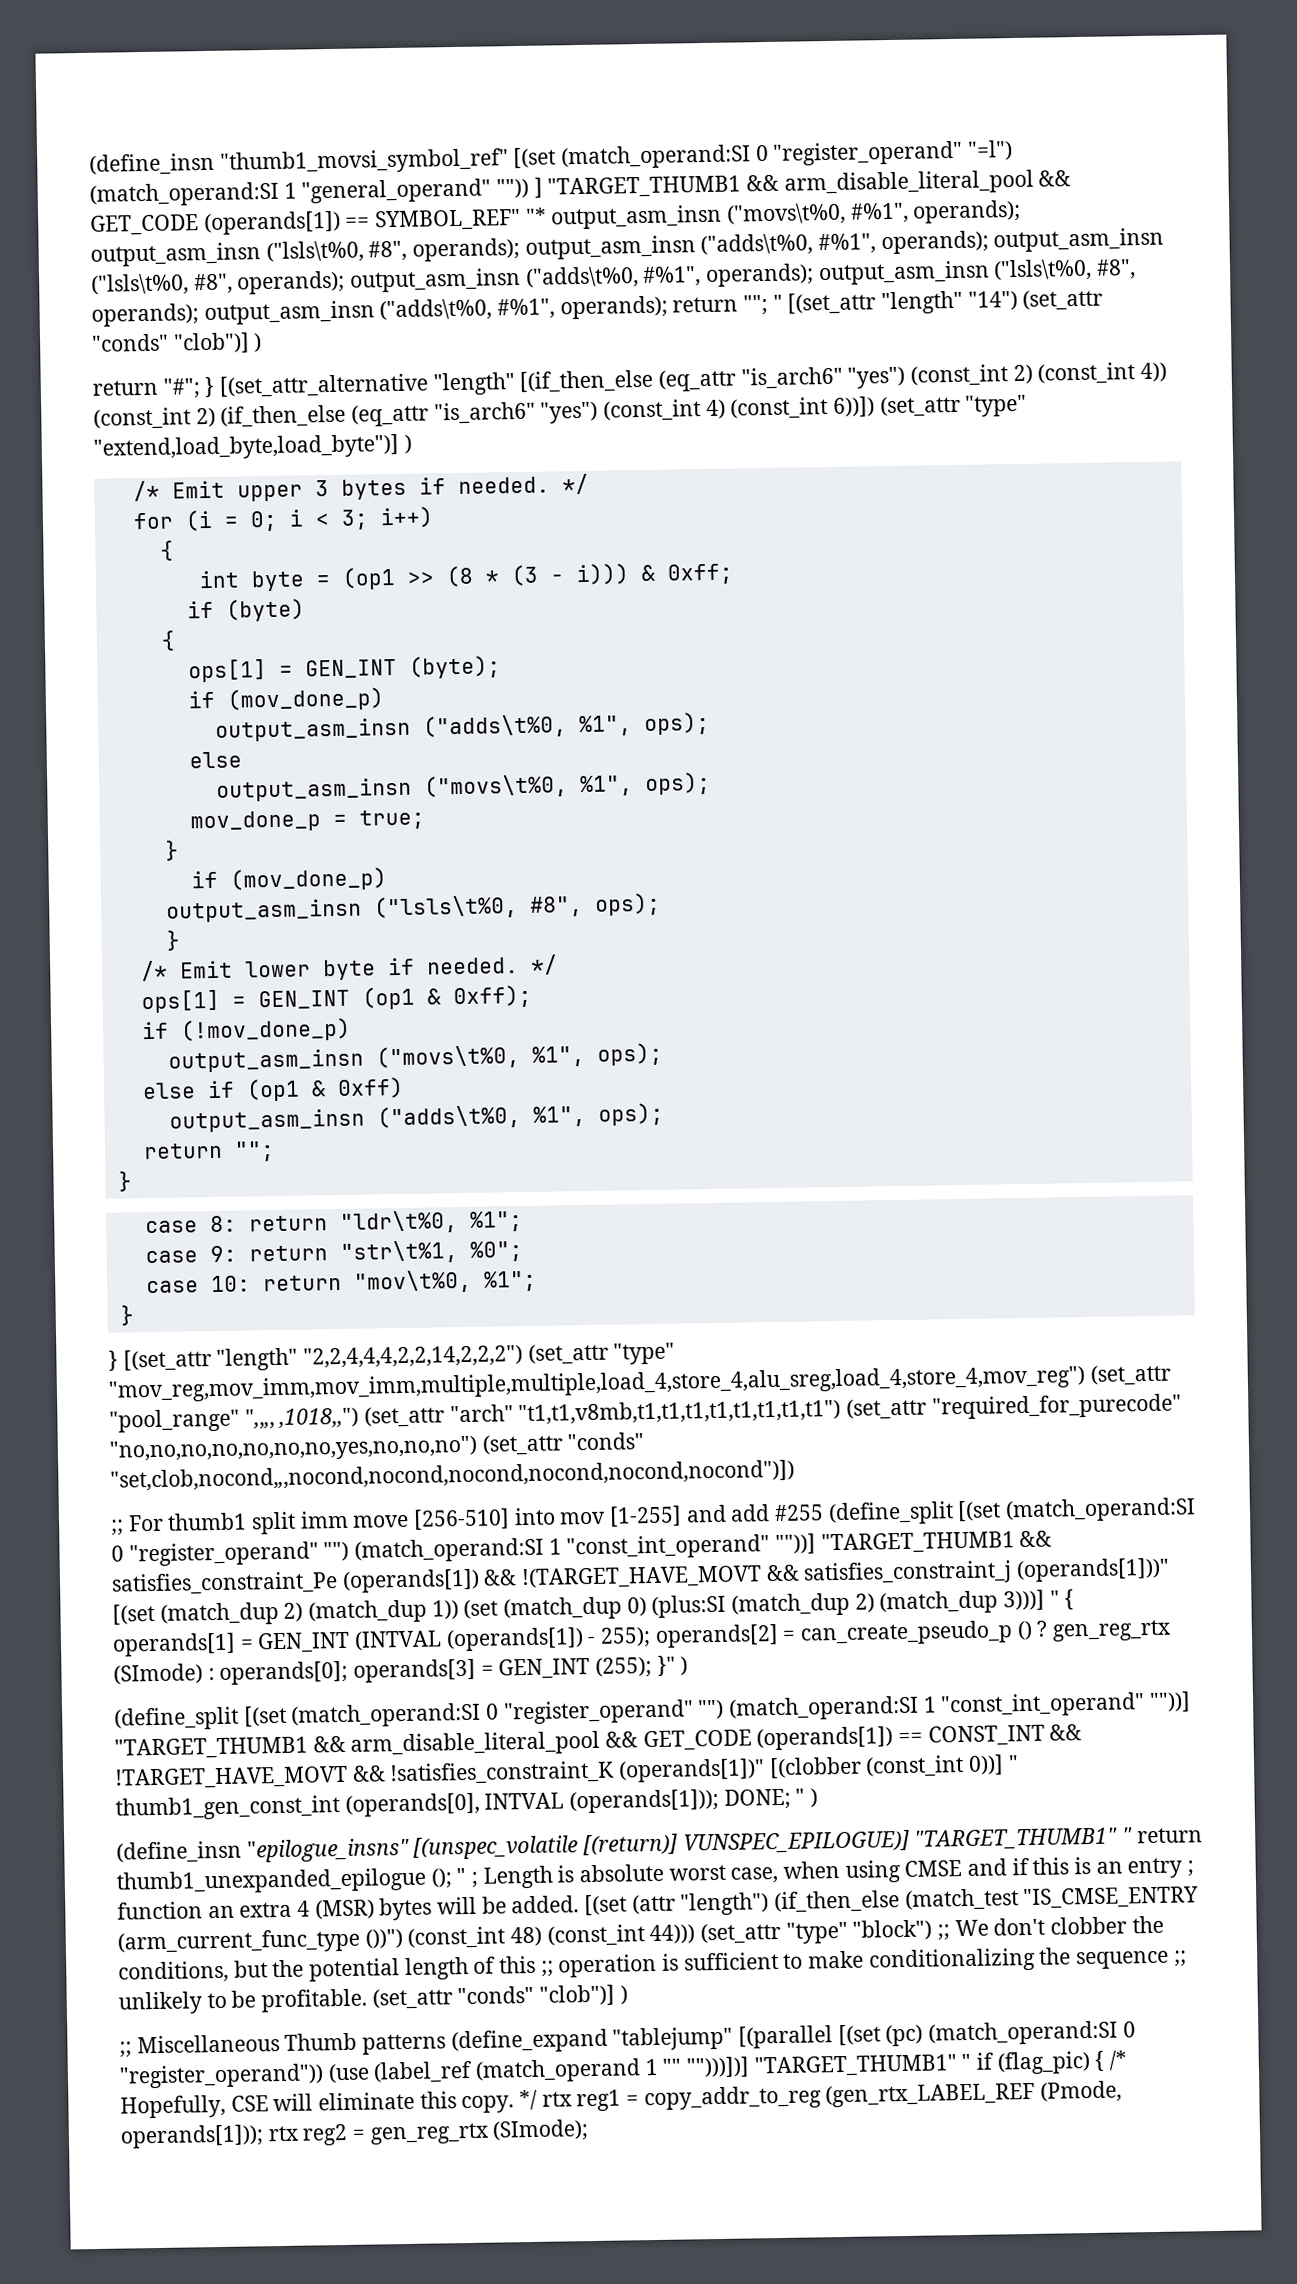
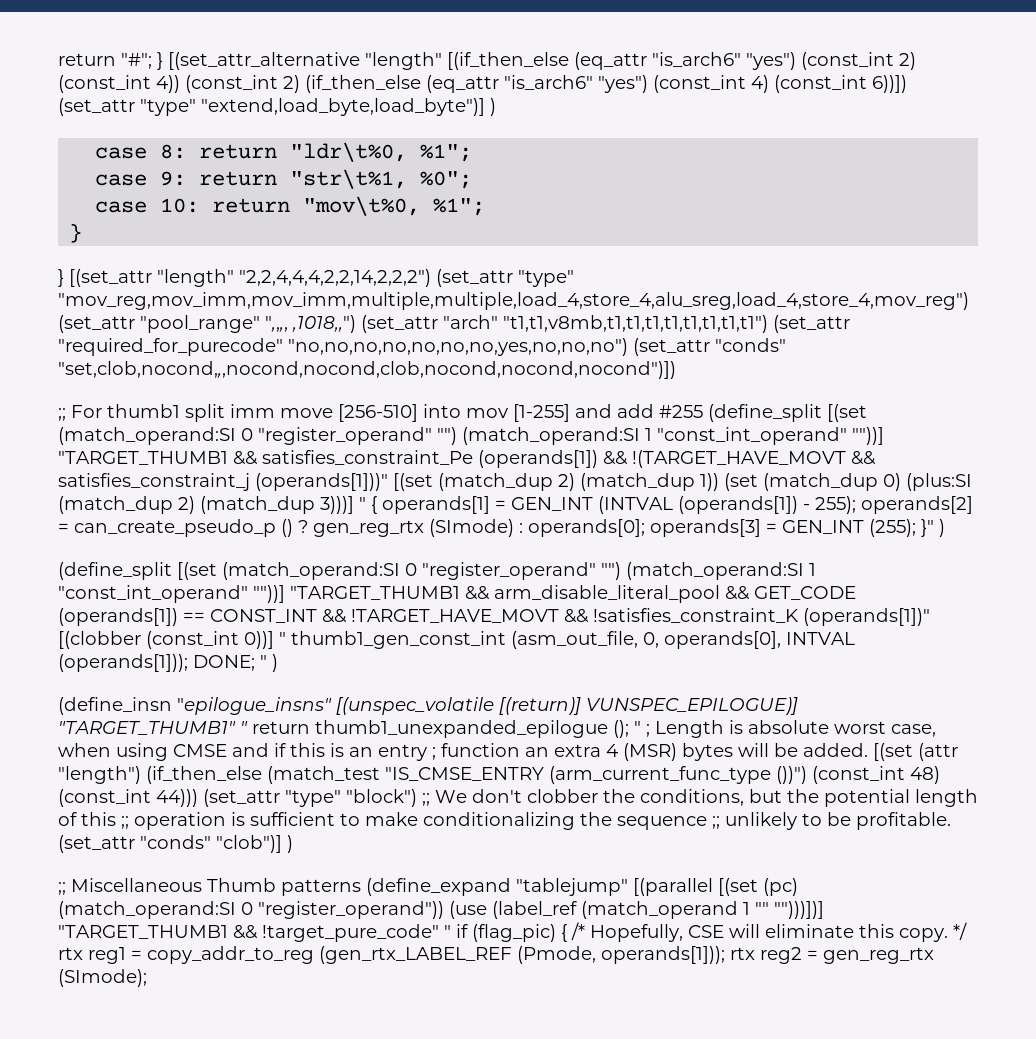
[89,140,1014,176] [89,169,1072,207] [90,199,1022,236] [90,227,1165,267] [91,258,1137,296] [91,289,1104,327] [91,332,263,355] (define_insn "thumb1_movsi_symbol_ref" [(set (match_operand:SI 0 "register_operand" "=l") (match_operand:SI 1 "general_operand" "")) ] "TARGET_THUMB1 && arm_disable_literal_pool && GET_CODE (operands[1]) == SYMBOL_REF" "* output_asm_insn ("movs\t%0, #%1", operands); output_asm_insn ("lsls\t%0, #8", operands); output_asm_insn ("adds\t%0, #%1", operands); output_asm_insn ("lsls\t%0, #8", operands); output_asm_insn ("adds\t%0, #%1", operands); output_asm_insn ("lsls\t%0, #8", operands); output_asm_insn ("adds\t%0, #%1", operands); return ""; " [(set_attr "length" "14") (set_attr "conds" "clob")] ) // -> (58, 59) none
[132,473,589,502] [132,506,434,532] [159,540,174,561] [198,563,734,592] [186,598,305,622] [160,630,176,651] [187,655,501,683] [187,687,385,712] [214,711,710,742] [188,751,242,769] [215,771,711,802] [189,809,425,833] [164,840,179,861] [190,867,387,892] [165,892,661,923] [165,930,180,951] [140,954,558,982] [140,984,532,1014] [141,1017,351,1043] [167,1042,663,1073] [141,1076,404,1102] [168,1102,664,1133] [142,1141,275,1162] [117,1171,132,1192] // /* Emit upper 3 bytes if needed. */ // for (i = 0; i < 3; i++) // { // int byte = (op1 >> (8 * (3 - i))) & 0xff; // if (byte) // { // ops[1] = GEN_INT (byte); // if (mov_done_p) // output_asm_insn ("adds\t%0, %1", ops); // else // output_asm_insn ("movs\t%0, %1", ops); // mov_done_p = true; // } // if (mov_done_p) // output_asm_insn ("lsls\t%0, #8", ops); // } // /* Emit lower byte if needed. */ // ops[1] = GEN_INT (op1 & 0xff); // if (!mov_done_p) // output_asm_insn ("movs\t%0, %1", ops); // else if (op1 & 0xff) // output_asm_insn ("adds\t%0, %1", ops); // return ""; // } -> (496, 107) none
[110,1459,795,1492] "set,clob,nocond,,,nocond,nocond,nocond,nocond,nocond,nocond")]) -> [58,361,676,379] "set,clob,nocond,,,nocond,nocond,clob,nocond,nocond,nocond")])
[344,1792,480,1817] (operands[0], -> [511,631,781,649] (asm_out_file, 0, operands[0],
[753,2054,958,2078] "TARGET_THUMB1" -> [58,924,439,942] "TARGET_THUMB1 && !target_pure_code"

